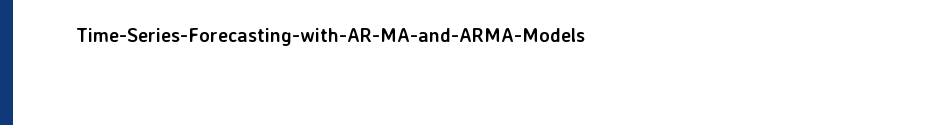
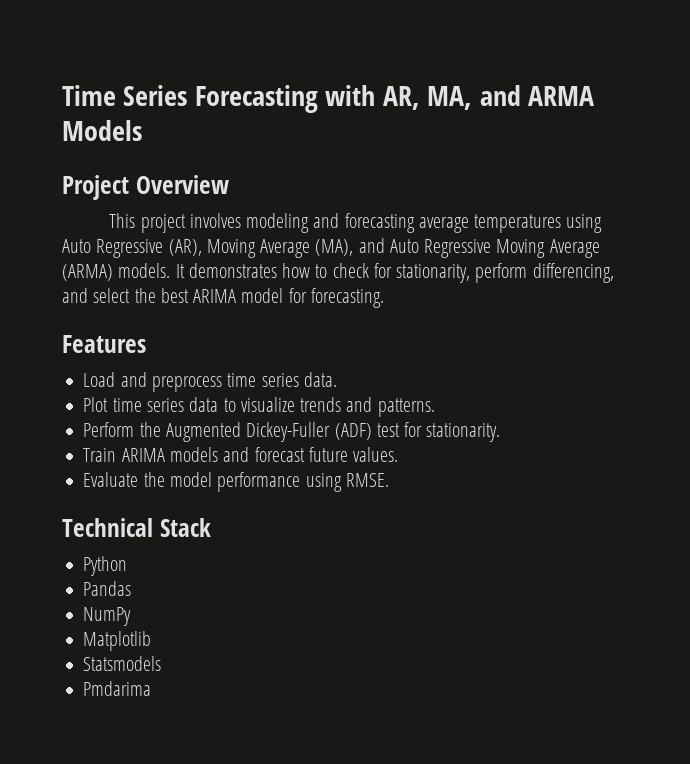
[76,28,585,46] Time-Series-Forecasting-with-AR-MA-and-ARMA-Models -> [62,85,594,113] [62,120,142,141] [62,175,229,200] [109,213,603,233] [62,238,600,258] [62,263,614,283] [62,288,384,308] [62,335,146,353] [83,372,337,392] [83,397,435,417] [83,422,501,442] [83,447,399,462] [83,472,389,492] [62,518,211,537] [83,556,128,576] [83,581,132,596] [83,607,132,626] [83,631,152,651] [83,656,162,671] [83,681,152,696] Time Series Forecasting with AR, MA, and ARMA Models // Project Overview // This project involves modeling and forecasting average temperatures using Auto Regressive (AR), Moving Average (MA), and Auto Regressive Moving Average (ARMA) models. It demonstrates how to check for stationarity, perform differencing, and select the best ARIMA model for forecasting. // Features // Load and preprocess time series data. // Plot time series data to visualize trends and patterns. // Perform the Augmented Dickey-Fuller (ADF) test for stationarity. // Train ARIMA models and forecast future values. // Evaluate the model performance using RMSE. // Technical Stack // Python // Pandas // NumPy // Matplotlib // Statsmodels // Pmdarima

